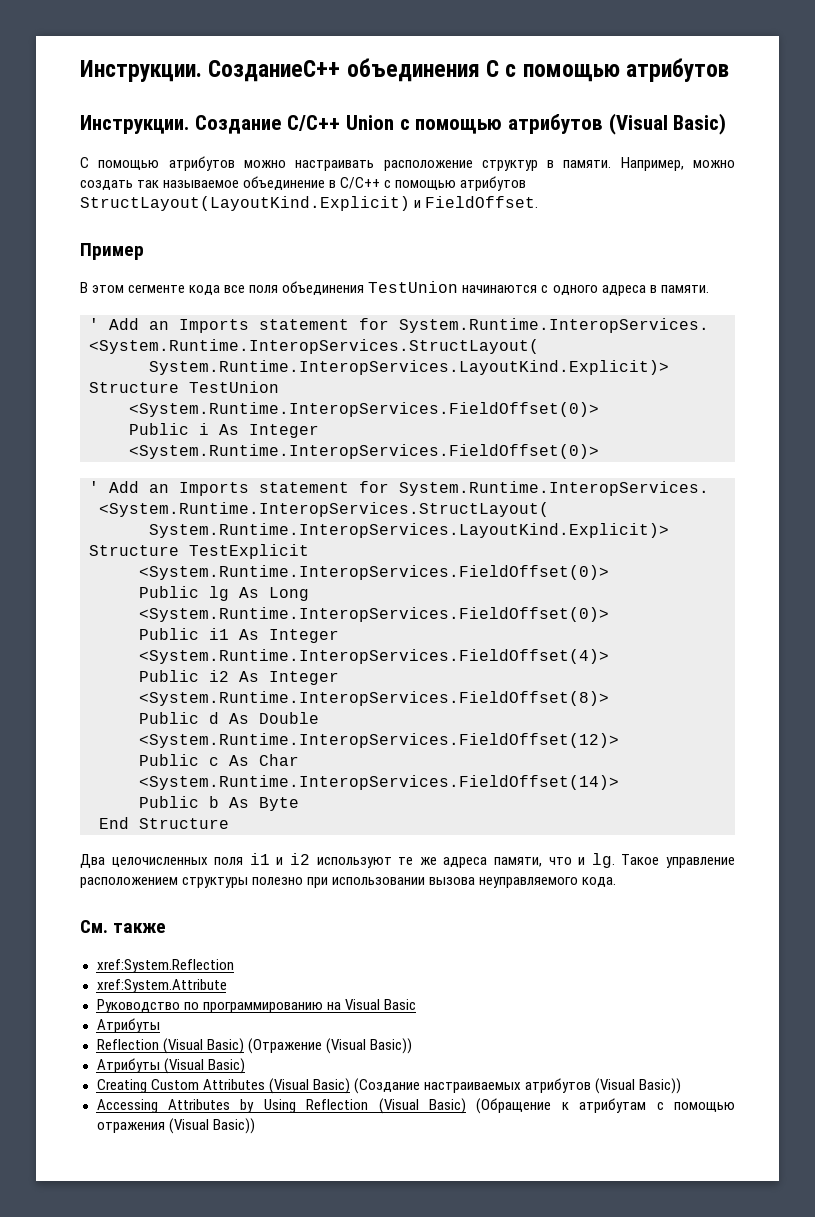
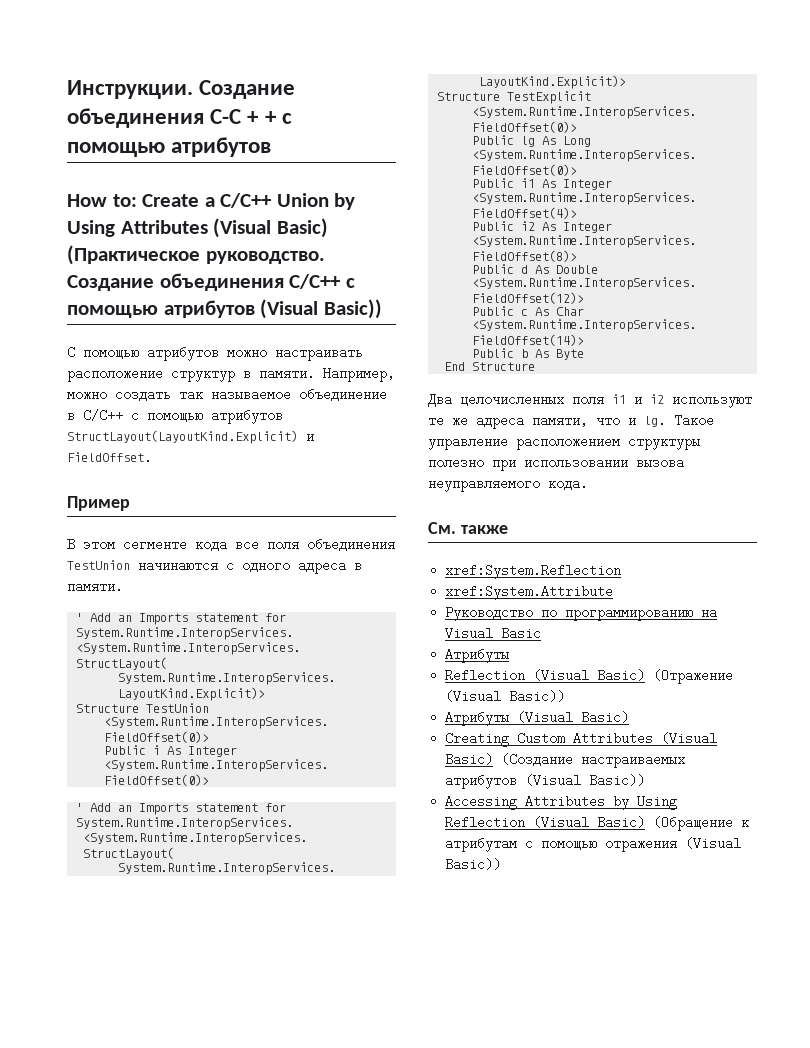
[80,58,730,82] [80,115,395,134] Инструкции. СозданиеC++ объединения C с помощью атрибутов // Инструкции. Создание C/C++ Union -> [67,80,296,99] [67,108,292,128] [67,137,272,157] [67,193,356,210] [67,218,328,238] [67,245,325,265] [67,273,342,291] Инструкции. Создание объединения C-C + + с помощью атрибутов // How to: Create a C/C++ Union by Using Attributes (Visual Basic) (Практическое руководство. Создание объединения C/C++
[673,113,727,135] Basic) -> [323,299,382,319] Basic))

